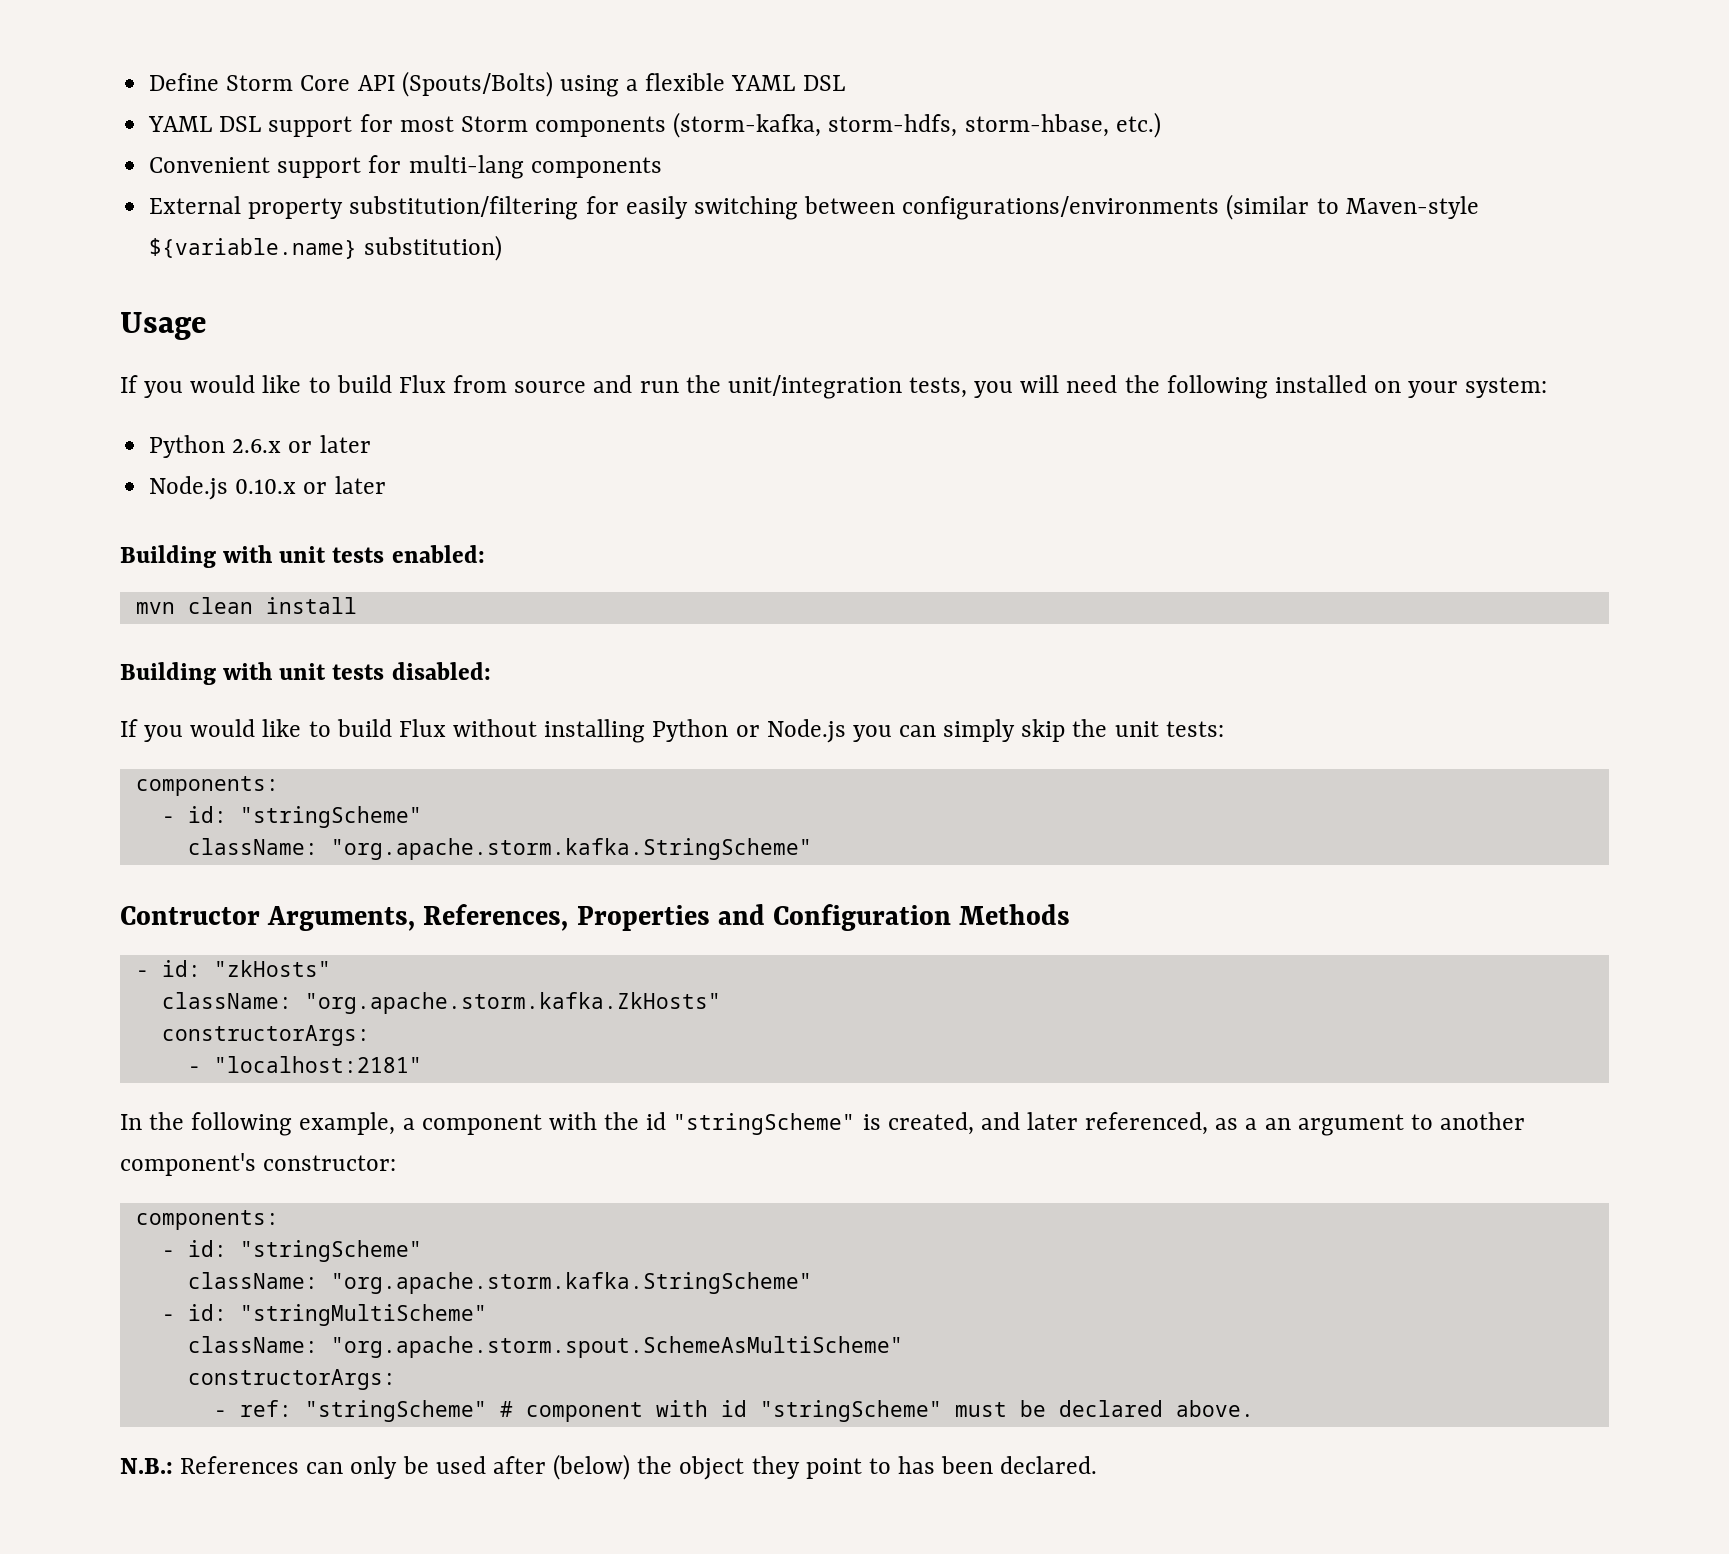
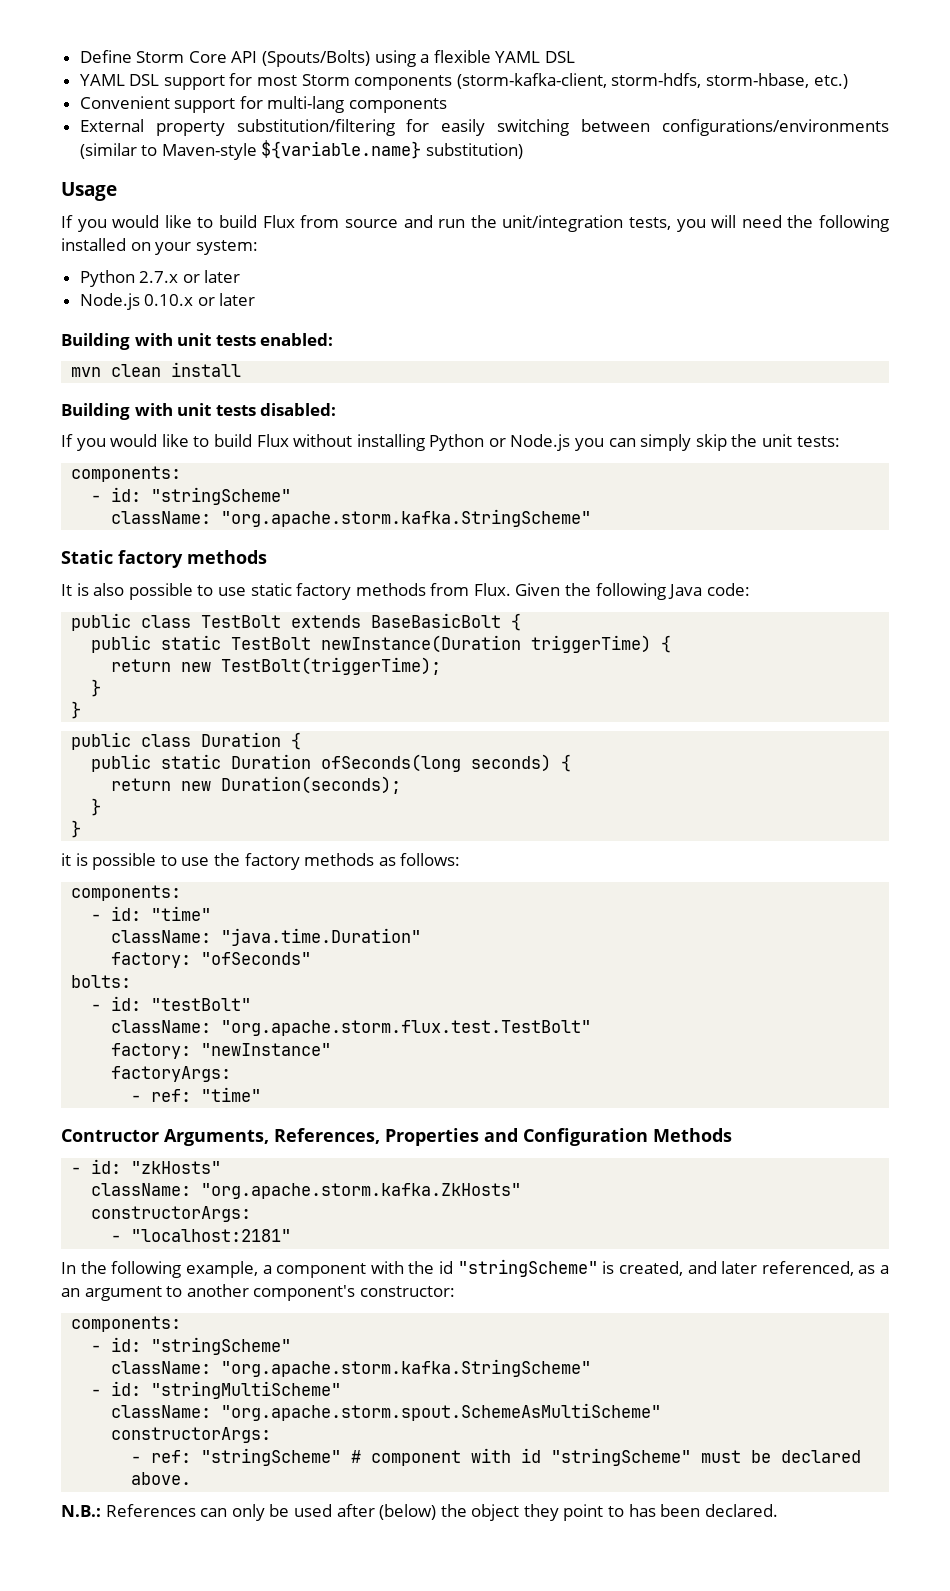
[673,112,822,138] (storm-kafka, -> [456,73,607,89] (storm-kafka-client,
[232,439,282,453] 2.6.x -> [139,271,179,283] 2.7.x
(812, 849) none -> [61,550,267,568] [61,583,750,600] [71,613,522,631] [91,635,672,653] [111,657,442,675] [91,679,102,697] [71,701,82,719] [71,732,302,750] [91,754,572,772] [111,776,402,794] [91,798,102,816] [71,820,82,838] [61,853,461,870] [71,885,182,901] [91,906,212,921] [111,928,422,946] [111,952,312,968] [71,975,132,988] [91,996,252,1011] [111,1020,592,1036] [111,1043,332,1059] [111,1066,232,1082] [131,1087,262,1102] // Static factory methods // It is also possible to use static factory methods from Flux. Given the following Java code: // public class TestBolt extends BaseBasicBolt { // public static TestBolt newInstance(Duration triggerTime) { // return new TestBolt(triggerTime); // } // } // public class Duration { // public static Duration ofSeconds(long seconds) { // return new Duration(seconds); // } // } // it is possible to use the factory methods as follows: // components: // - id: "time" // className: "java.time.Duration" // factory: "ofSeconds" // bolts: // - id: "testBolt" // className: "org.apache.storm.flux.test.TestBolt" // factory: "newInstance" // factoryArgs: // - ref: "time"

